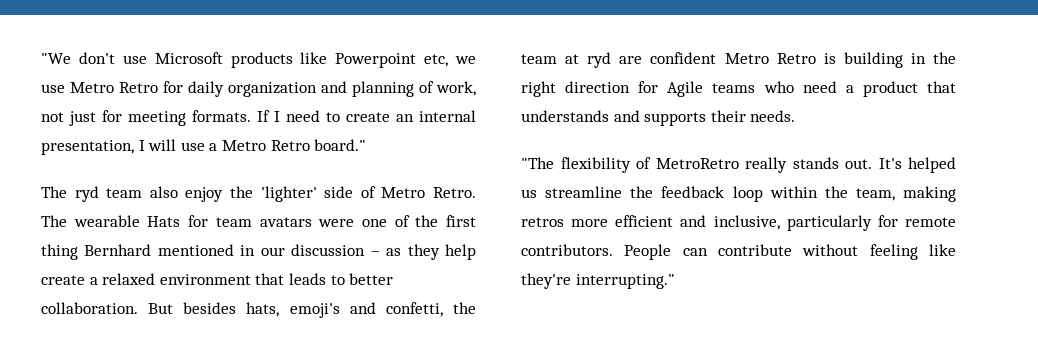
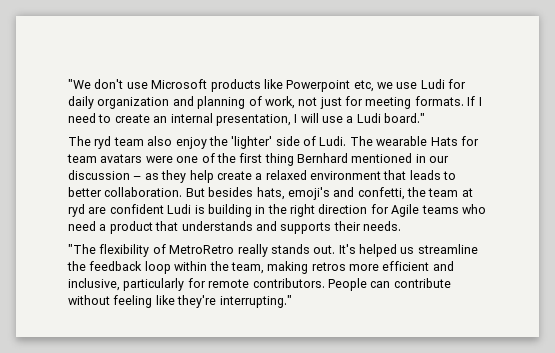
[70,82,158,93] Metro Retro -> [420,79,445,89] Ludi
[221,140,310,151] Metro Retro -> [356,113,381,123] Ludi
[381,187,477,198] Metro Retro. -> [319,136,347,146] Ludi.
[724,53,816,64] Metro Retro -> [167,204,192,214] Ludi

